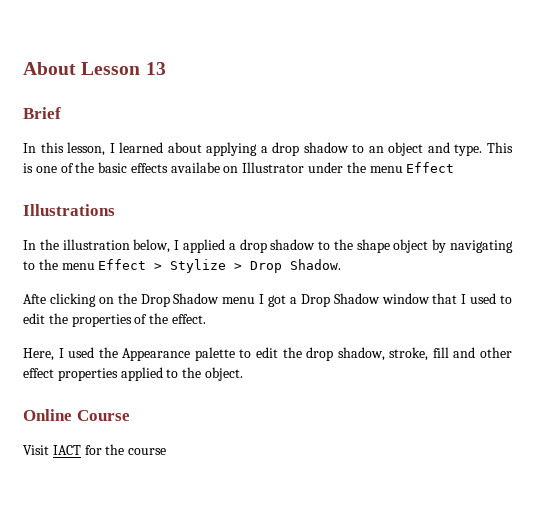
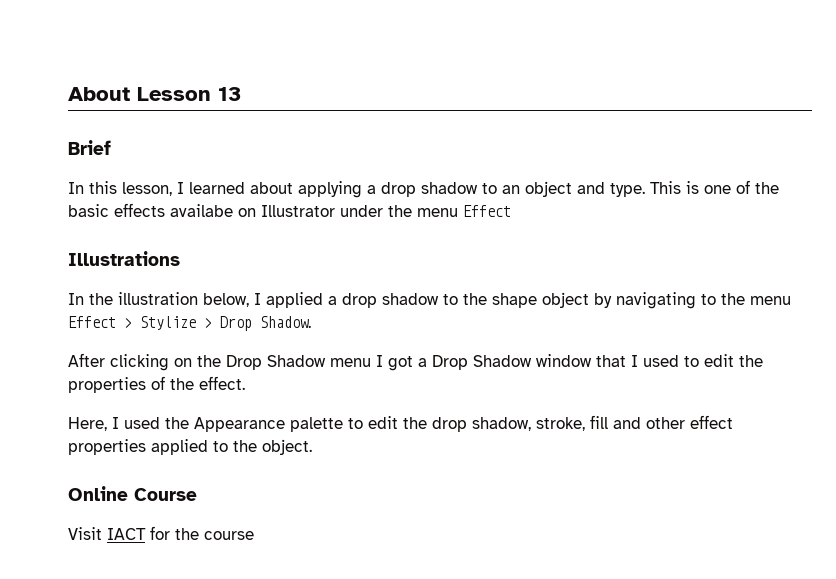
[23,294,46,304] Afte -> [68,353,105,367] After

